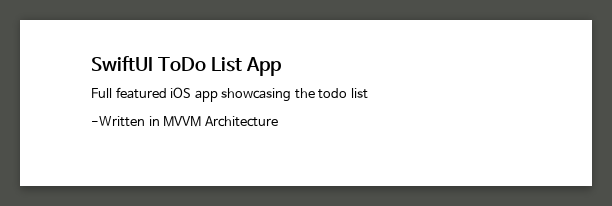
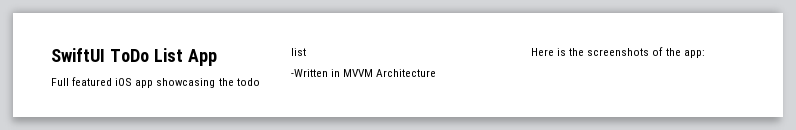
(278, 121) none -> [531,47,705,58] // Here is the screenshots of the app:

